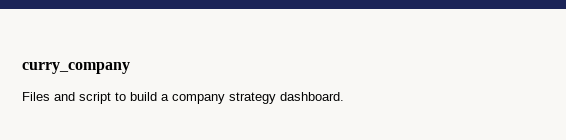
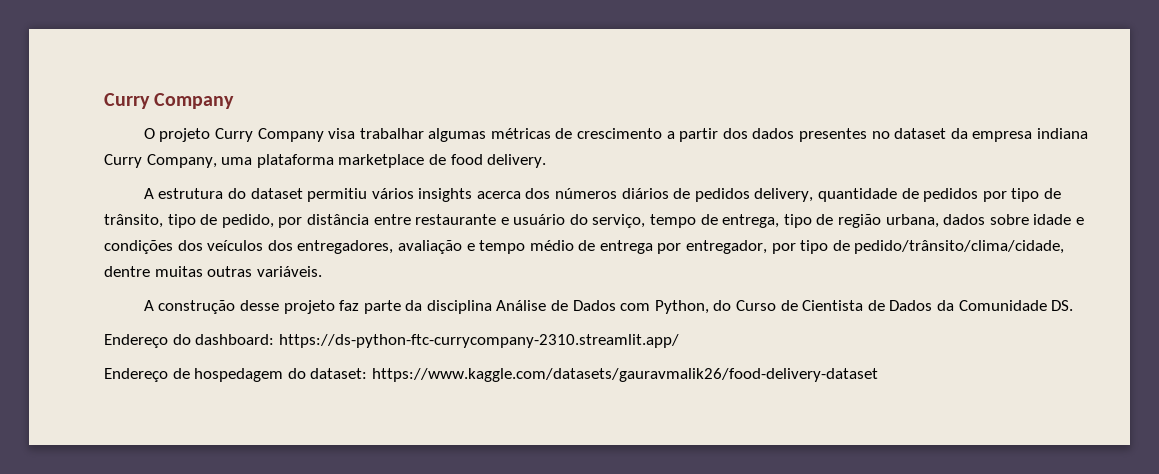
[22,62,130,74] [22,92,344,104] curry_company // Files and script to build a company strategy dashboard. -> [104,93,235,109] [143,128,1088,142] [104,154,547,168] [143,188,1061,202] [104,214,1084,228] [104,240,1065,254] [104,266,322,277] [143,300,1074,314] [104,334,679,348] [104,368,878,382] Curry Company // O projeto Curry Company visa trabalhar algumas métricas de crescimento a partir dos dados presentes no dataset da empresa indiana Curry Company, uma plataforma marketplace de food delivery. // A estrutura do dataset permitiu vários insights acerca dos números diários de pedidos delivery, quantidade de pedidos por tipo de trânsito, tipo de pedido, por distância entre restaurante e usuário do serviço, tempo de entrega, tipo de região urbana, dados sobre idade e condições dos veículos dos entregadores, avaliação e tempo médio de entrega por entregador, por tipo de pedido/trânsito/clima/cidade, dentre muitas outras variáveis. // A construção desse projeto faz parte da disciplina Análise de Dados com Python, do Curso de Cientista de Dados da Comunidade DS. // Endereço do dashboard: https://ds-python-ftc-currycompany-2310.streamlit.app/ // Endereço de hospedagem do dataset: https://www.kaggle.com/datasets/gauravmalik26/food-delivery-dataset

